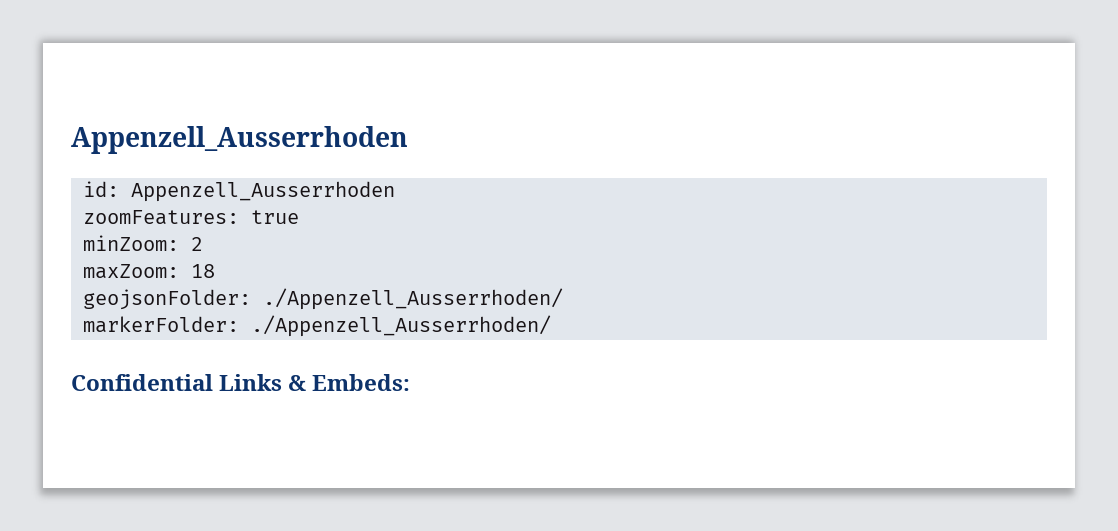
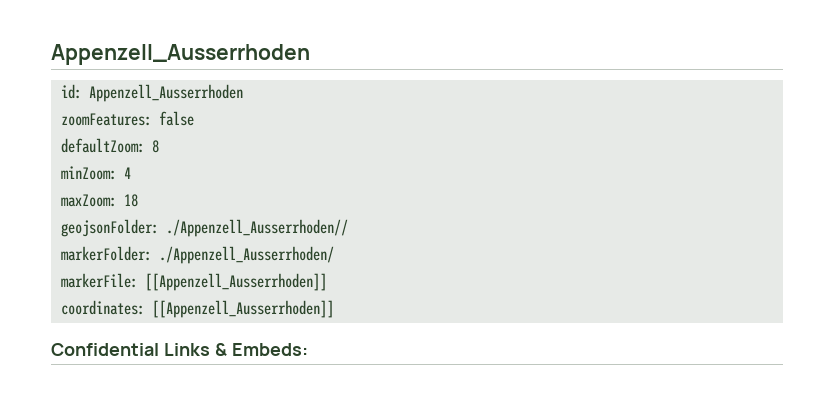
[250,210,299,224] true -> [158,111,194,126] [60,138,159,153] false // defaultZoom: 8
[190,237,203,251] 2 -> [123,167,131,179] 4
[262,288,563,310] ./Appenzell_Ausserrhoden/ -> [165,219,348,237] ./Appenzell_Ausserrhoden//
(551, 326) none -> [60,273,327,291] [60,300,334,318] // markerFile: [[Appenzell_Ausserrhoden]] // coordinates: [[Appenzell_Ausserrhoden]]

